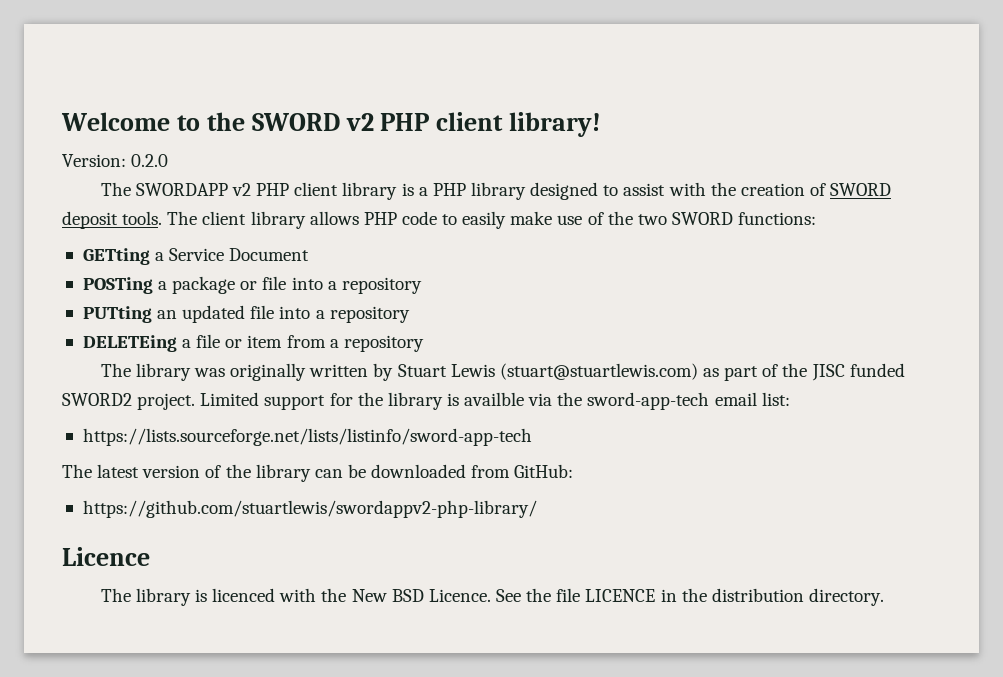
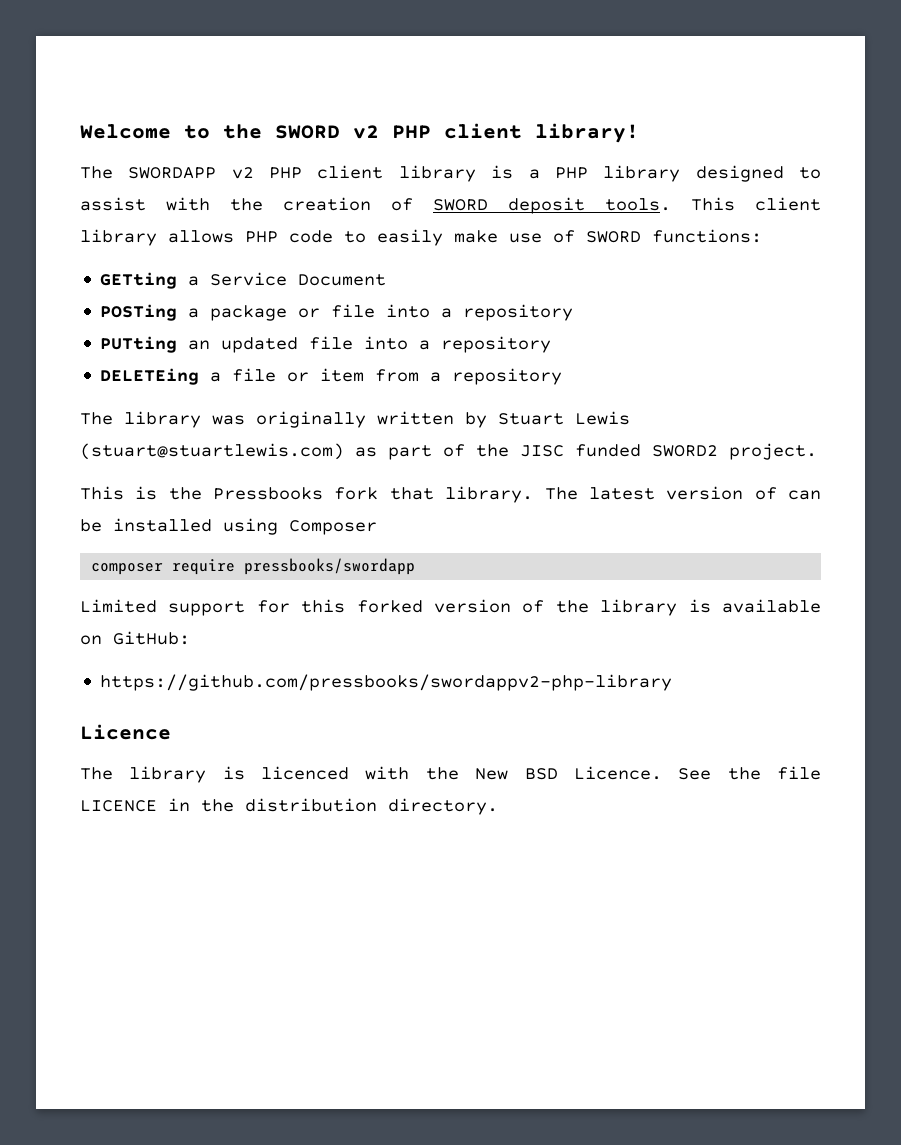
[62,154,169,167] // Version: 0.2.0 -> (639, 133) none
[167,211,198,225] The -> [691,197,735,211] This
[607,211,667,225] the two -> (575, 236) none
[200,392,790,410] [82,428,532,446] [62,464,511,482] Limited support for the library is availble via the sword-app-tech email list: // https://lists.sourceforge.net/lists/listinfo/sword-app-tech // The latest version of the library can be downloaded from -> [80,486,822,503] [80,518,377,535] [91,558,416,575] [80,599,821,616] [80,635,102,645] // This is the Pressbooks fork that library. The latest version of can be installed using Composer // composer require pressbooks/swordapp // Limited support for this forked version of the library is available on
[82,500,537,518] https://github.com/stuartlewis/swordappv2-php-library/ -> [100,674,673,691] https://github.com/pressbooks/swordappv2-php-library

